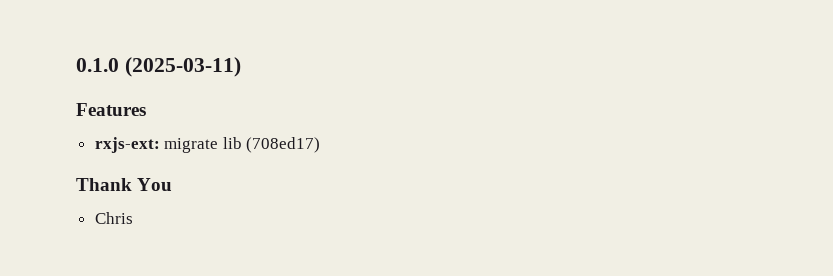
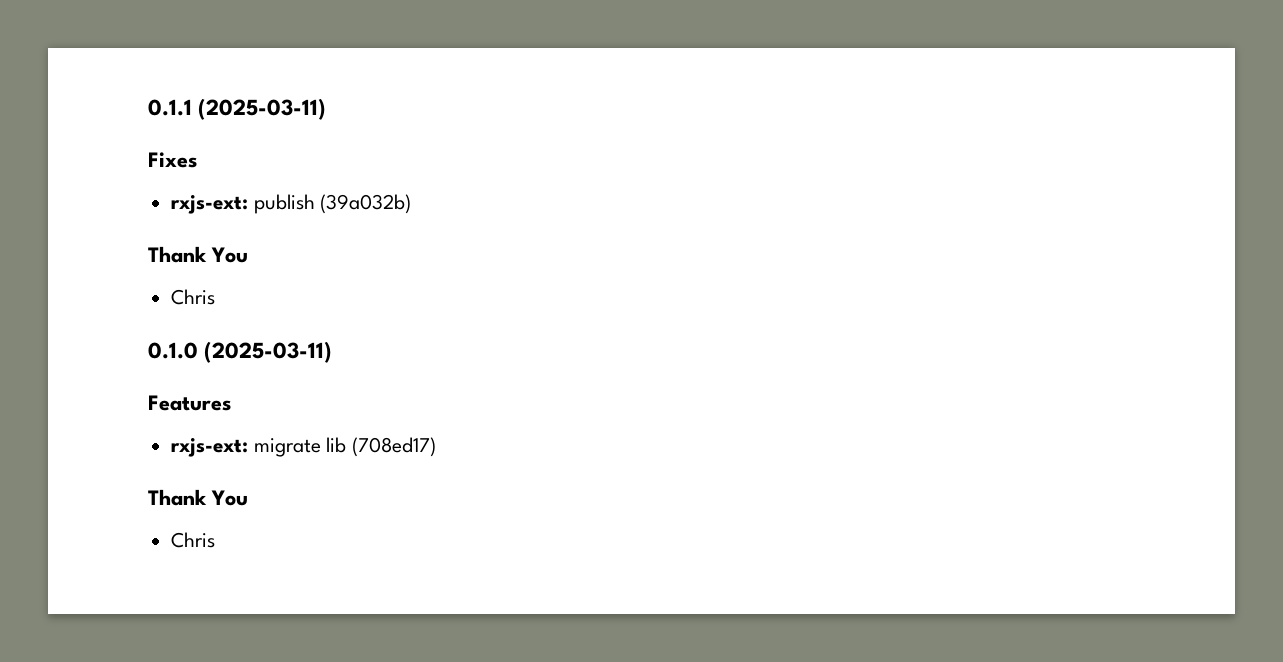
(76, 65) none -> [148,98,327,120] [148,152,197,168] [171,194,412,214] [148,246,248,263] [171,289,216,305] 0.1.1 (2025-03-11) // Fixes // rxjs-ext: publish (39a032b) // Thank You // Chris //

